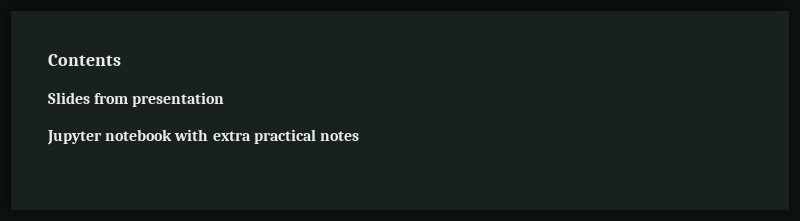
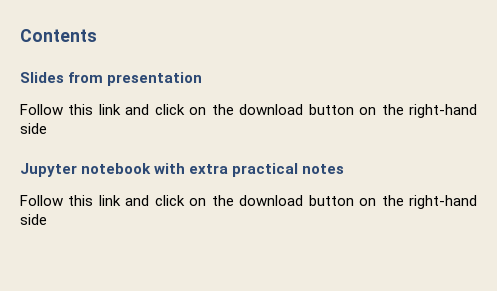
(225, 99) none -> [20,104,477,118] [20,123,47,134] // Follow this link and click on the download button on the right-hand side
(359, 136) none -> [20,195,477,209] [20,214,47,225] // Follow this link and click on the download button on the right-hand side

